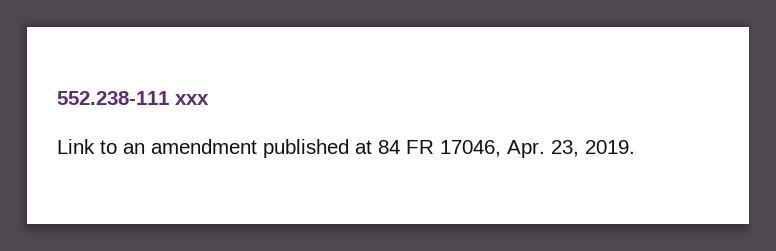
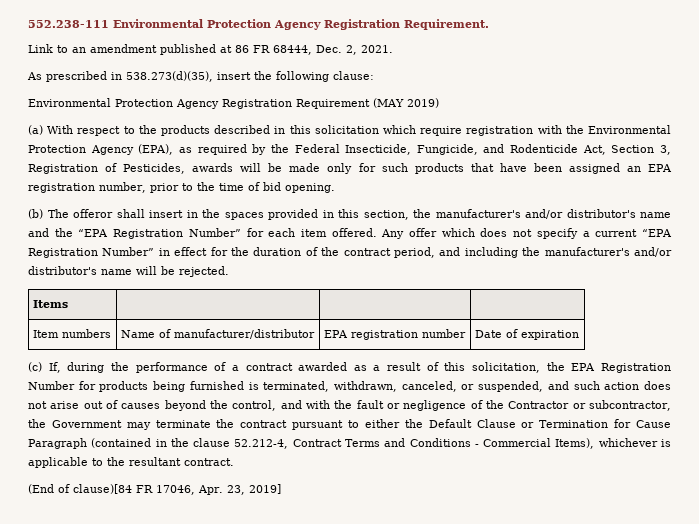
[175,94,209,105] xxx -> [113,19,489,30] Environmental Protection Agency Registration Requirement.
[378,140,400,154] 84 -> [235,45,393,55] [27,71,374,82] [28,98,439,109] [28,125,671,136] [28,144,671,155] [28,163,672,174] [28,182,335,193] [28,209,671,220] [28,228,672,239] [28,247,672,258] [28,266,229,277] [32,300,68,308] [32,329,111,338] [120,329,315,339] [323,329,466,340] [474,329,579,340] [28,362,671,373] [28,381,671,392] [28,400,672,411] [28,419,672,430] [28,438,672,449] [28,457,234,468] [28,484,132,494] 86 FR 68444, Dec. 2, 2021. // As prescribed in 538.273(d)(35), insert the following clause: // Environmental Protection Agency Registration Requirement (MAY 2019) // (a) With respect to the products described in this solicitation which require registration with the Environmental Protection Agency (EPA), as required by the Federal Insecticide, Fungicide, and Rodenticide Act, Section 3, Registration of Pesticides, awards will be made only for such products that have been assigned an EPA registration number, prior to the time of bid opening. // (b) The offeror shall insert in the spaces provided in this section, the manufacturer's and/or distributor's name and the “EPA Registration Number” for each item offered. Any offer which does not specify a current “EPA Registration Number” in effect for the duration of the contract period, and including the manufacturer's and/or distributor's name will be rejected. // Items | | | // Item numbers | Name of manufacturer/distributor | EPA registration number | Date of expiration // (c) If, during the performance of a contract awarded as a result of this solicitation, the EPA Registration Number for products being furnished is terminated, withdrawn, canceled, or suspended, and such action does not arise out of causes beyond the control, and with the fault or negligence of the Contractor or subcontractor, the Government may terminate the contract pursuant to either the Default Clause or Termination for Cause Paragraph (contained in the clause 52.212-4, Contract Terms and Conditions - Commercial Items), whichever is applicable to the resultant contract. // (End of clause)[84
[585,140,635,154] 2019. -> [248,484,281,494] 2019]

